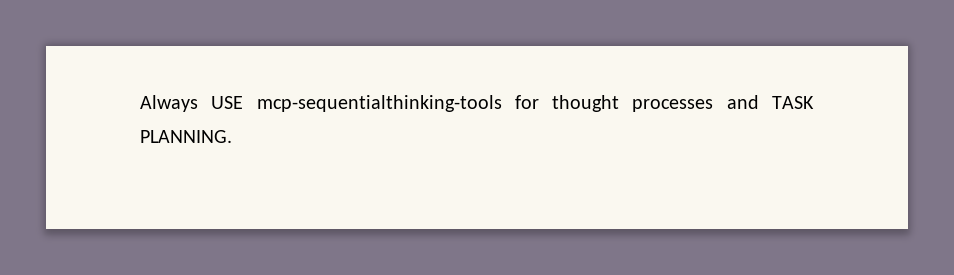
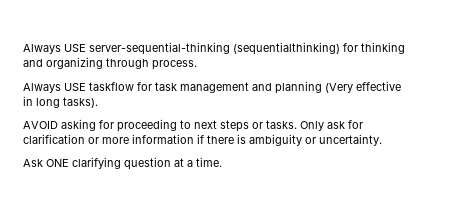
[140,95,814,112] [140,130,232,143] Always USE mcp-sequentialthinking-tools for thought processes and TASK PLANNING. -> [23,42,405,55] [23,57,197,70] [23,81,401,94] [23,96,98,108] [23,119,363,132] [23,134,382,146] [23,157,222,170] Always USE server-sequential-thinking (sequentialthinking) for thinking and organizing through process. // Always USE taskflow for task management and planning (Very effective in long tasks). // AVOID asking for proceeding to next steps or tasks. Only ask for clarification or more information if there is ambiguity or uncertainty. // Ask ONE clarifying question at a time.

